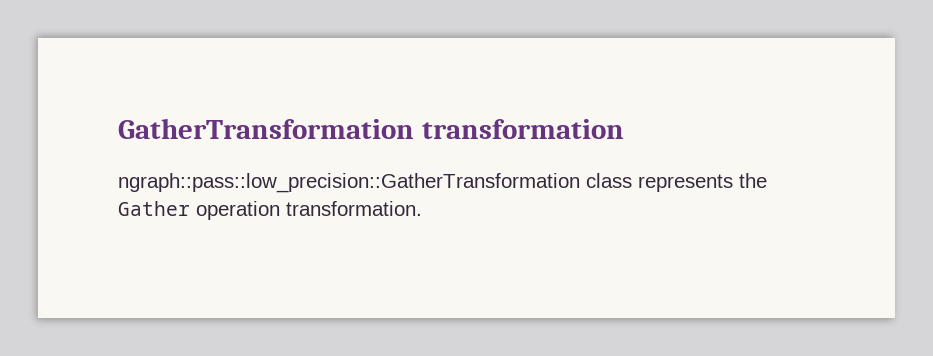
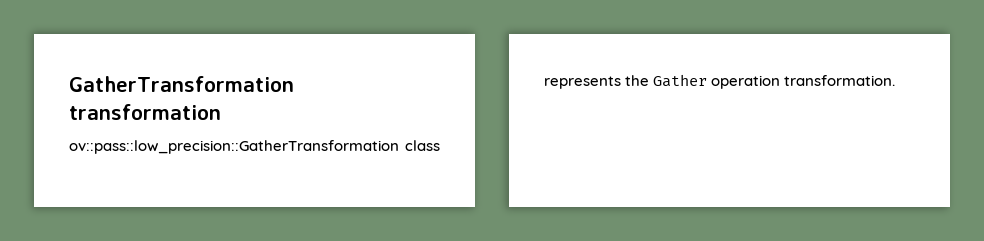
[118,173,580,193] ngraph::pass::low_precision::GatherTransformation -> [69,140,399,154] ov::pass::low_precision::GatherTransformation

